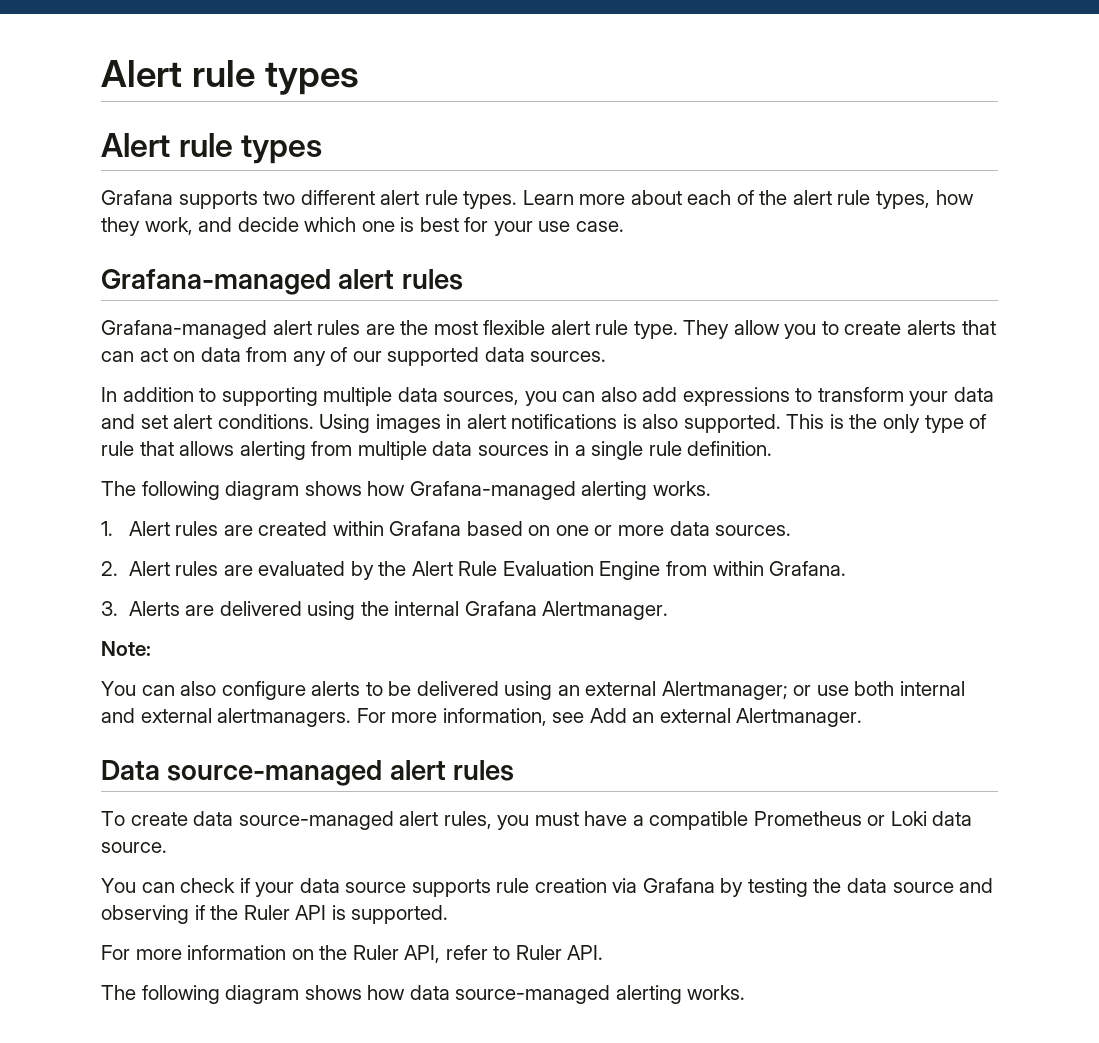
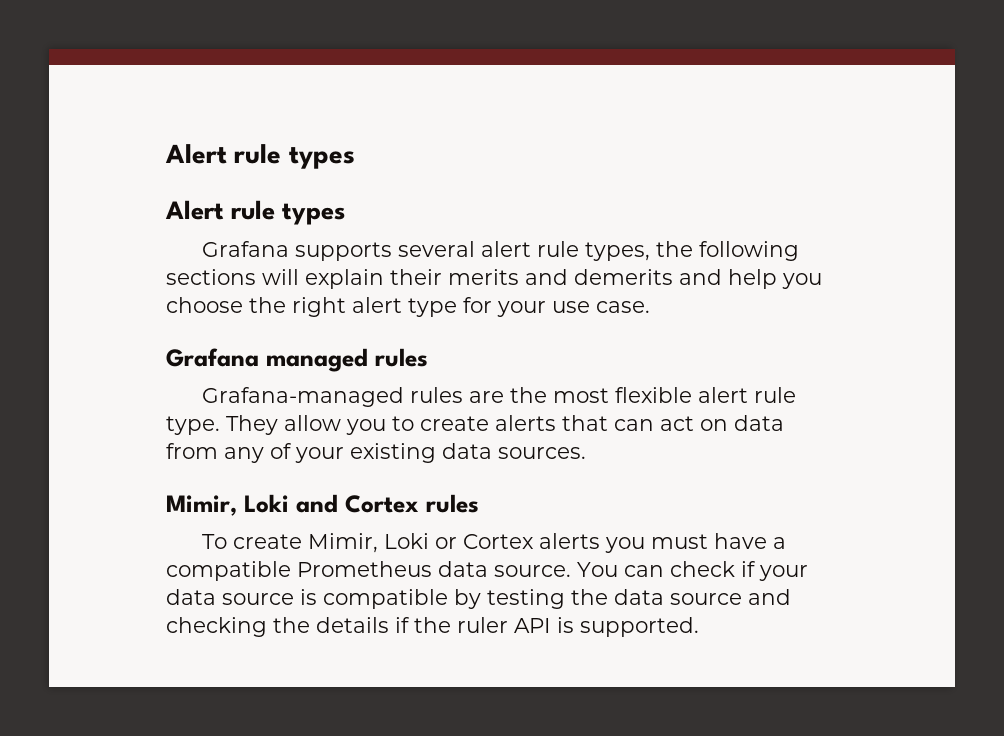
[263,190,974,209] [101,217,459,236] two different alert rule types. Learn more about each of the alert rule types, how they work, and decide which one is best -> [398,241,800,261] [166,269,822,289] [166,297,457,317] several alert rule types, the following sections will explain their merits and demerits and help you choose the right alert type
[101,269,395,295] Grafana-managed alert -> [166,348,368,372] Grafana managed
[272,320,312,335] alert -> (405, 397) none
[352,347,607,366] [101,387,995,406] [101,414,987,433] [101,441,773,460] [101,481,711,500] [101,521,792,536] [101,561,847,580] [101,601,669,620] [101,641,151,656] [101,681,966,700] [101,708,863,727] [101,760,515,786] [101,811,492,830] our supported data sources. // In addition to supporting multiple data sources, you can also add expressions to transform your data and set alert conditions. Using images in alert notifications is also supported. This is the only type of rule that allows alerting from multiple data sources in a single rule definition. // The following diagram shows how Grafana-managed alerting works. // 1. Alert rules are created within Grafana based on one or more data sources. // 2. Alert rules are evaluated by the Alert Rule Evaluation Engine from within Grafana. // 3. Alerts are delivered using the internal Grafana Alertmanager. // Note: // You can also configure alerts to be delivered using an external Alertmanager; or use both internal and external alertmanagers. For more information, see Add an external Alertmanager. // Data source-managed alert rules // To create data source-managed alert rules, -> [295,443,586,463] [166,494,479,516] [202,533,601,553] your existing data sources. // Mimir, Loki and Cortex rules // To create Mimir, Loki or Cortex alerts
[867,811,927,826] or Loki -> (432, 569) none
(167, 847) // -> (571, 571) none
[411,878,715,897] supports rule creation via Grafana -> [300,589,448,609] is compatible
[101,905,189,924] observing -> [166,617,389,637] checking the details
[243,905,290,920] Ruler -> [457,617,508,633] ruler
[101,945,604,963] [101,985,746,1004] // For more information on the Ruler API, refer to Ruler API. // The following diagram shows how data source-managed alerting works. -> (699, 627) none

